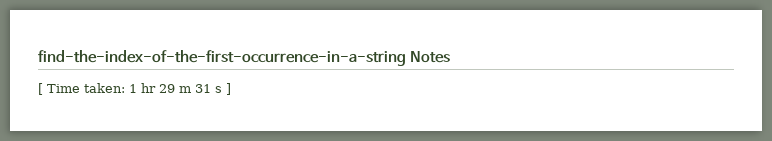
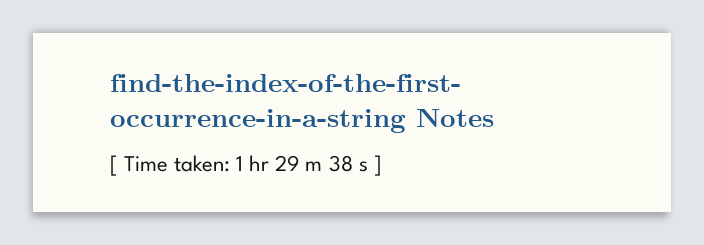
[195,84,211,93] 31 -> [328,155,353,172] 38

